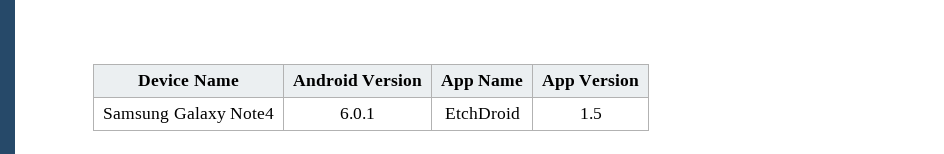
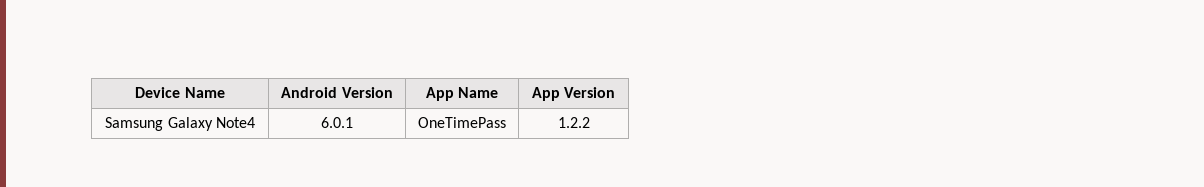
[444,107,520,119] [579,108,602,119] EtchDroid | 1.5 -> [418,117,506,128] [557,117,590,128] OneTimePass | 1.2.2

